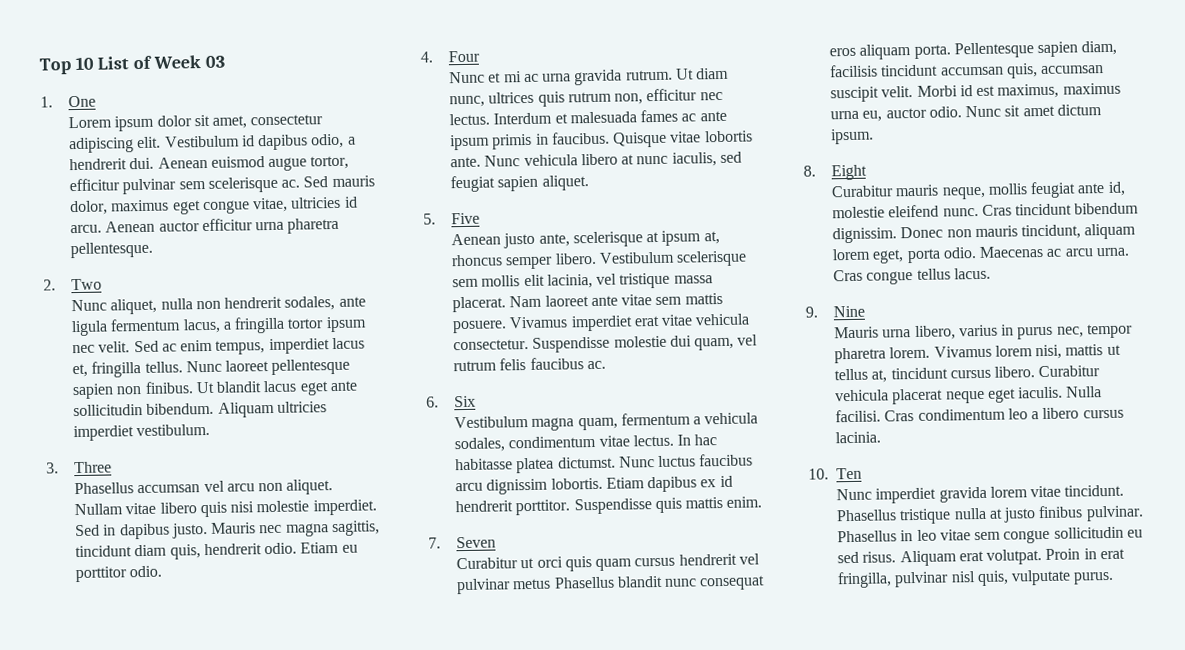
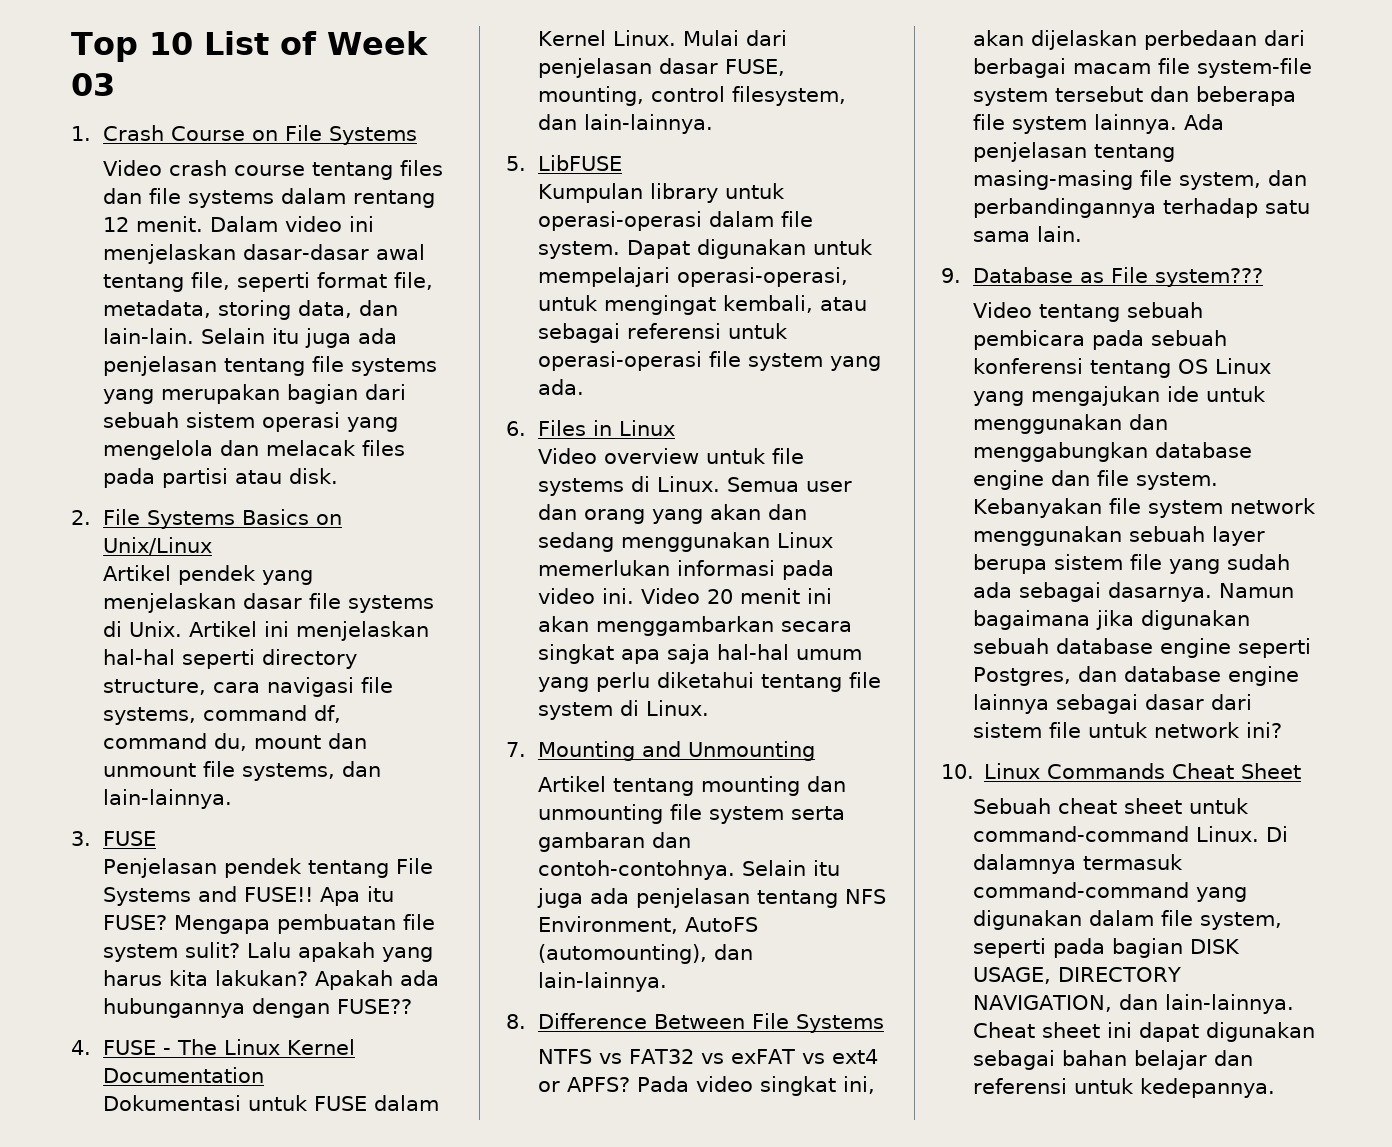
[67,95,96,108] [67,114,324,132] [68,133,356,154] [68,155,350,172] [68,175,375,195] [69,196,358,216] [69,217,340,234] [69,241,153,259] [43,278,102,291] [70,295,366,315] [70,316,367,337] [71,337,366,355] [71,358,351,378] [71,380,358,400] [72,401,327,418] [72,423,211,442] [46,461,112,474] [73,479,334,495] [73,499,377,518] [74,520,381,540] [74,541,358,560] [74,565,163,583] [420,50,480,63] [448,67,730,86] [448,88,723,108] [448,109,727,126] [449,130,753,151] [449,151,743,168] [449,175,589,193] [423,212,480,225] [450,230,720,249] [450,250,748,270] [451,272,713,289] [451,292,723,313] [451,313,751,334] [452,334,759,353] [452,357,606,372] [426,395,476,408] [453,412,759,431] [453,434,718,453] [454,453,754,474] [454,475,733,495] [454,496,763,516] [428,536,496,549] [455,553,761,572] [455,575,766,595] [828,40,1118,60] [828,63,1105,79] [829,82,1121,103] [829,104,1103,122] [829,128,874,145] [803,164,867,181] [830,181,1126,200] [831,202,1140,219] [831,223,1137,244] [831,245,1130,264] [832,267,991,285] [805,305,865,318] [833,323,1134,341] [833,344,1121,364] [833,365,1101,383] [834,386,1103,405] [834,407,1124,423] [834,431,881,444] [808,467,862,480] [835,484,1125,504] [835,505,1144,525] [836,526,1144,544] [836,548,1126,567] [836,569,1115,589] One // Lorem ipsum dolor sit amet, consectetur adipiscing elit. Vestibulum id dapibus odio, a hendrerit dui. Aenean euismod augue tortor, efficitur pulvinar sem scelerisque ac. Sed mauris dolor, maximus eget congue vitae, ultricies id arcu. Aenean auctor efficitur urna pharetra pellentesque. // 2. Two // Nunc aliquet, nulla non hendrerit sodales, ante ligula fermentum lacus, a fringilla tortor ipsum nec velit. Sed ac enim tempus, imperdiet lacus et, fringilla tellus. Nunc laoreet pellentesque sapien non finibus. Ut blandit lacus eget ante sollicitudin bibendum. Aliquam ultricies imperdiet vestibulum. // 3. Three // Phasellus accumsan vel arcu non aliquet. Nullam vitae libero quis nisi molestie imperdiet. Sed in dapibus justo. Mauris nec magna sagittis, tincidunt diam quis, hendrerit odio. Etiam eu porttitor odio. // 4. Four // Nunc et mi ac urna gravida rutrum. Ut diam nunc, ultrices quis rutrum non, efficitur nec lectus. Interdum et malesuada fames ac ante ipsum primis in faucibus. Quisque vitae lobortis ante. Nunc vehicula libero at nunc iaculis, sed feugiat sapien aliquet. // 5. Five // Aenean justo ante, scelerisque at ipsum at, rhoncus semper libero. Vestibulum scelerisque sem mollis elit lacinia, vel tristique massa placerat. Nam laoreet ante vitae sem mattis posuere. Vivamus imperdiet erat vitae vehicula consectetur. Suspendisse molestie dui quam, vel rutrum felis faucibus ac. // 6. Six // Vestibulum magna quam, fermentum a vehicula sodales, condimentum vitae lectus. In hac habitasse platea dictumst. Nunc luctus faucibus arcu dignissim lobortis. Etiam dapibus ex id hendrerit porttitor. Suspendisse quis mattis enim. // 7. Seven // Curabitur ut orci quis quam cursus hendrerit vel pulvinar metus Phasellus blandit nunc consequat eros aliquam porta. Pellentesque sapien diam, facilisis tincidunt accumsan quis, accumsan suscipit velit. Morbi id est maximus, maximus urna eu, auctor odio. Nunc sit amet dictum ipsum. // 8. Eight // Curabitur mauris neque, mollis feugiat ante id, molestie eleifend nunc. Cras tincidunt bibendum dignissim. Donec non mauris tincidunt, aliquam lorem eget, porta odio. Maecenas ac arcu urna. Cras congue tellus lacus. // 9. Nine // Mauris urna libero, varius in purus nec, tempor pharetra lorem. Vivamus lorem nisi, mattis ut tellus at, tincidunt cursus libero. Curabitur vehicula placerat neque eget iaculis. Nulla facilisi. Cras condimentum leo a libero cursus lacinia. // 10. Ten // Nunc imperdiet gravida lorem vitae tincidunt. Phasellus tristique nulla at justo finibus pulvinar. Phasellus in leo vitae sem congue sollicitudin eu sed risus. Aliquam erat volutpat. Proin in erat fringilla, pulvinar nisl quis, vulputate purus. -> [102,125,417,145] [102,160,443,180] [102,188,435,208] [102,216,374,232] [102,244,425,264] [102,272,433,292] [102,300,398,320] [102,328,397,348] [102,356,437,376] [102,384,406,404] [102,412,398,432] [102,440,405,460] [102,468,338,488] [71,509,342,529] [102,537,212,555] [102,565,313,585] [102,593,434,613] [102,621,429,641] [102,649,357,669] [102,677,393,697] [102,705,341,725] [102,733,367,751] [102,761,381,781] [102,789,232,809] [71,831,156,846] [102,858,433,878] [102,886,394,906] [102,914,435,934] [102,942,433,962] [102,970,439,990] [102,998,412,1018] [71,1039,355,1055] [102,1067,264,1083] [102,1095,439,1111] [537,30,787,46] [537,58,785,78] [537,86,846,106] [537,114,713,134] [506,155,622,171] [537,183,785,203] [537,211,813,231] [537,239,873,259] [537,267,848,287] [537,295,867,315] [537,323,788,343] [537,351,881,371] [537,379,584,395] [506,420,675,436] [537,448,804,464] [537,476,852,496] [537,504,807,524] [537,532,833,552] [537,560,834,580] [537,588,832,604] [537,616,852,636] [537,644,862,664] [537,672,881,692] [537,700,709,720] [506,741,815,761] [537,776,846,796] [537,804,845,824] [537,832,691,852] [537,860,840,880] [536,888,886,908] [537,916,758,934] [537,944,753,964] [537,972,667,992] [506,1013,884,1033] [537,1049,878,1064] [537,1076,875,1096] [972,30,1305,50] [972,58,1312,78] [972,86,1296,106] [972,114,1224,134] [972,142,1175,162] [972,170,1307,190] [972,198,1310,218] [972,226,1082,242] [941,267,1263,287] [972,302,1203,322] [972,330,1227,350] [972,358,1271,378] [972,386,1266,406] [972,414,1168,434] [972,442,1252,462] [972,470,1218,490] [972,498,1316,518] [972,526,1265,546] [972,554,1290,574] [972,582,1294,602] [972,610,1250,630] [972,638,1311,658] [972,666,1299,686] [972,694,1252,714] [972,722,1282,738] [941,763,1302,779] [972,798,1249,814] [972,826,1288,842] [972,854,1183,874] [972,882,1247,902] [972,910,1282,930] [972,938,1240,958] [972,967,1181,984] [972,994,1294,1014] [972,1022,1315,1042] [972,1050,1253,1070] [972,1078,1275,1098] Crash Course on File Systems // Video crash course tentang files dan file systems dalam rentang 12 menit. Dalam video ini menjelaskan dasar-dasar awal tentang file, seperti format file, metadata, storing data, dan lain-lain. Selain itu juga ada penjelasan tentang file systems yang merupakan bagian dari sebuah sistem operasi yang mengelola dan melacak files pada partisi atau disk. // 2. File Systems Basics on Unix/Linux // Artikel pendek yang menjelaskan dasar file systems di Unix. Artikel ini menjelaskan hal-hal seperti directory structure, cara navigasi file systems, command df, command du, mount dan unmount file systems, dan lain-lainnya. // 3. FUSE // Penjelasan pendek tentang File Systems and FUSE!! Apa itu FUSE? Mengapa pembuatan file system sulit? Lalu apakah yang harus kita lakukan? Apakah ada hubungannya dengan FUSE?? // 4. FUSE - The Linux Kernel Documentation // Dokumentasi untuk FUSE dalam Kernel Linux. Mulai dari penjelasan dasar FUSE, mounting, control filesystem, dan lain-lainnya. // 5. LibFUSE // Kumpulan library untuk operasi-operasi dalam file system. Dapat digunakan untuk mempelajari operasi-operasi, untuk mengingat kembali, atau sebagai referensi untuk operasi-operasi file system yang ada. // 6. Files in Linux // Video overview untuk file systems di Linux. Semua user dan orang yang akan dan sedang menggunakan Linux memerlukan informasi pada video ini. Video 20 menit ini akan menggambarkan secara singkat apa saja hal-hal umum yang perlu diketahui tentang file system di Linux. // 7. Mounting and Unmounting // Artikel tentang mounting dan unmounting file system serta gambaran dan contoh-contohnya. Selain itu juga ada penjelasan tentang NFS Environment, AutoFS (automounting), dan lain-lainnya. // 8. Difference Between File Systems // NTFS vs FAT32 vs exFAT vs ext4 or APFS? Pada video singkat ini, akan dijelaskan perbedaan dari berbagai macam file system-file system tersebut dan beberapa file system lainnya. Ada penjelasan tentang masing-masing file system, dan perbandingannya terhadap satu sama lain. // 9. Database as File system??? // Video tentang sebuah pembicara pada sebuah konferensi tentang OS Linux yang mengajukan ide untuk menggunakan dan menggabungkan database engine dan file system. Kebanyakan file system network menggunakan sebuah layer berupa sistem file yang sudah ada sebagai dasarnya. Namun bagaimana jika digunakan sebuah database engine seperti Postgres, dan database engine lainnya sebagai dasar dari sistem file untuk network ini? // 10. Linux Commands Cheat Sheet // Sebuah cheat sheet untuk command-command Linux. Di dalamnya termasuk command-command yang digunakan dalam file system, seperti pada bagian DISK USAGE, DIRECTORY NAVIGATION, dan lain-lainnya. Cheat sheet ini dapat digunakan sebagai bahan belajar dan referensi untuk kedepannya.

